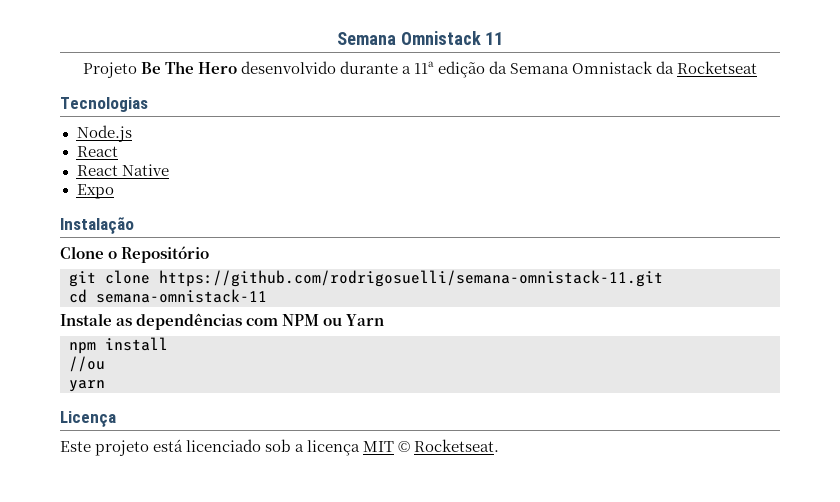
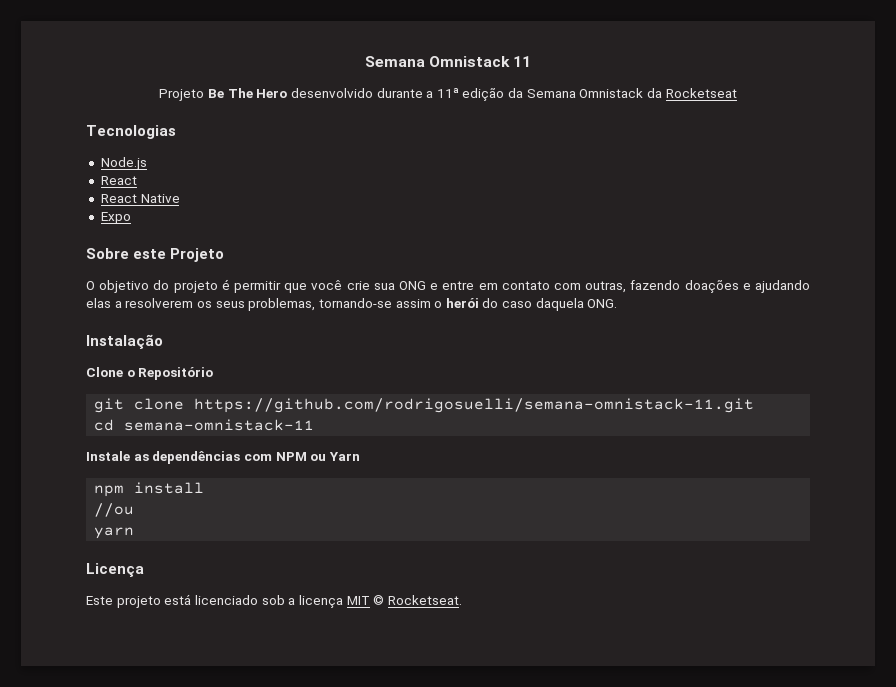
(114, 191) none -> [86,248,225,262] [86,279,810,293] [86,298,618,311] // Sobre este Projeto // O objetivo do projeto é permitir que você crie sua ONG e entre em contato com outras, fazendo doações e ajudando elas a resolverem os seus problemas, tornando-se assim o herói do caso daquela ONG.

